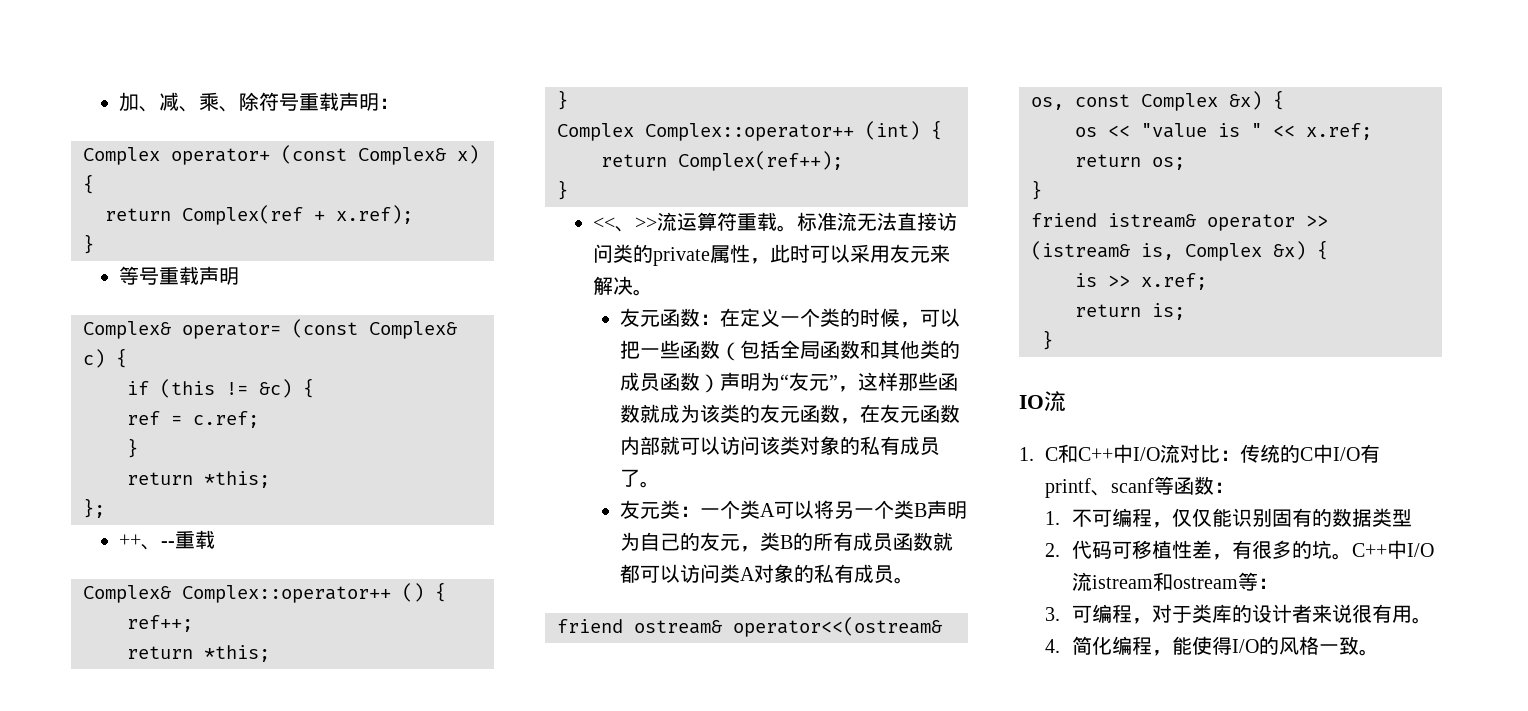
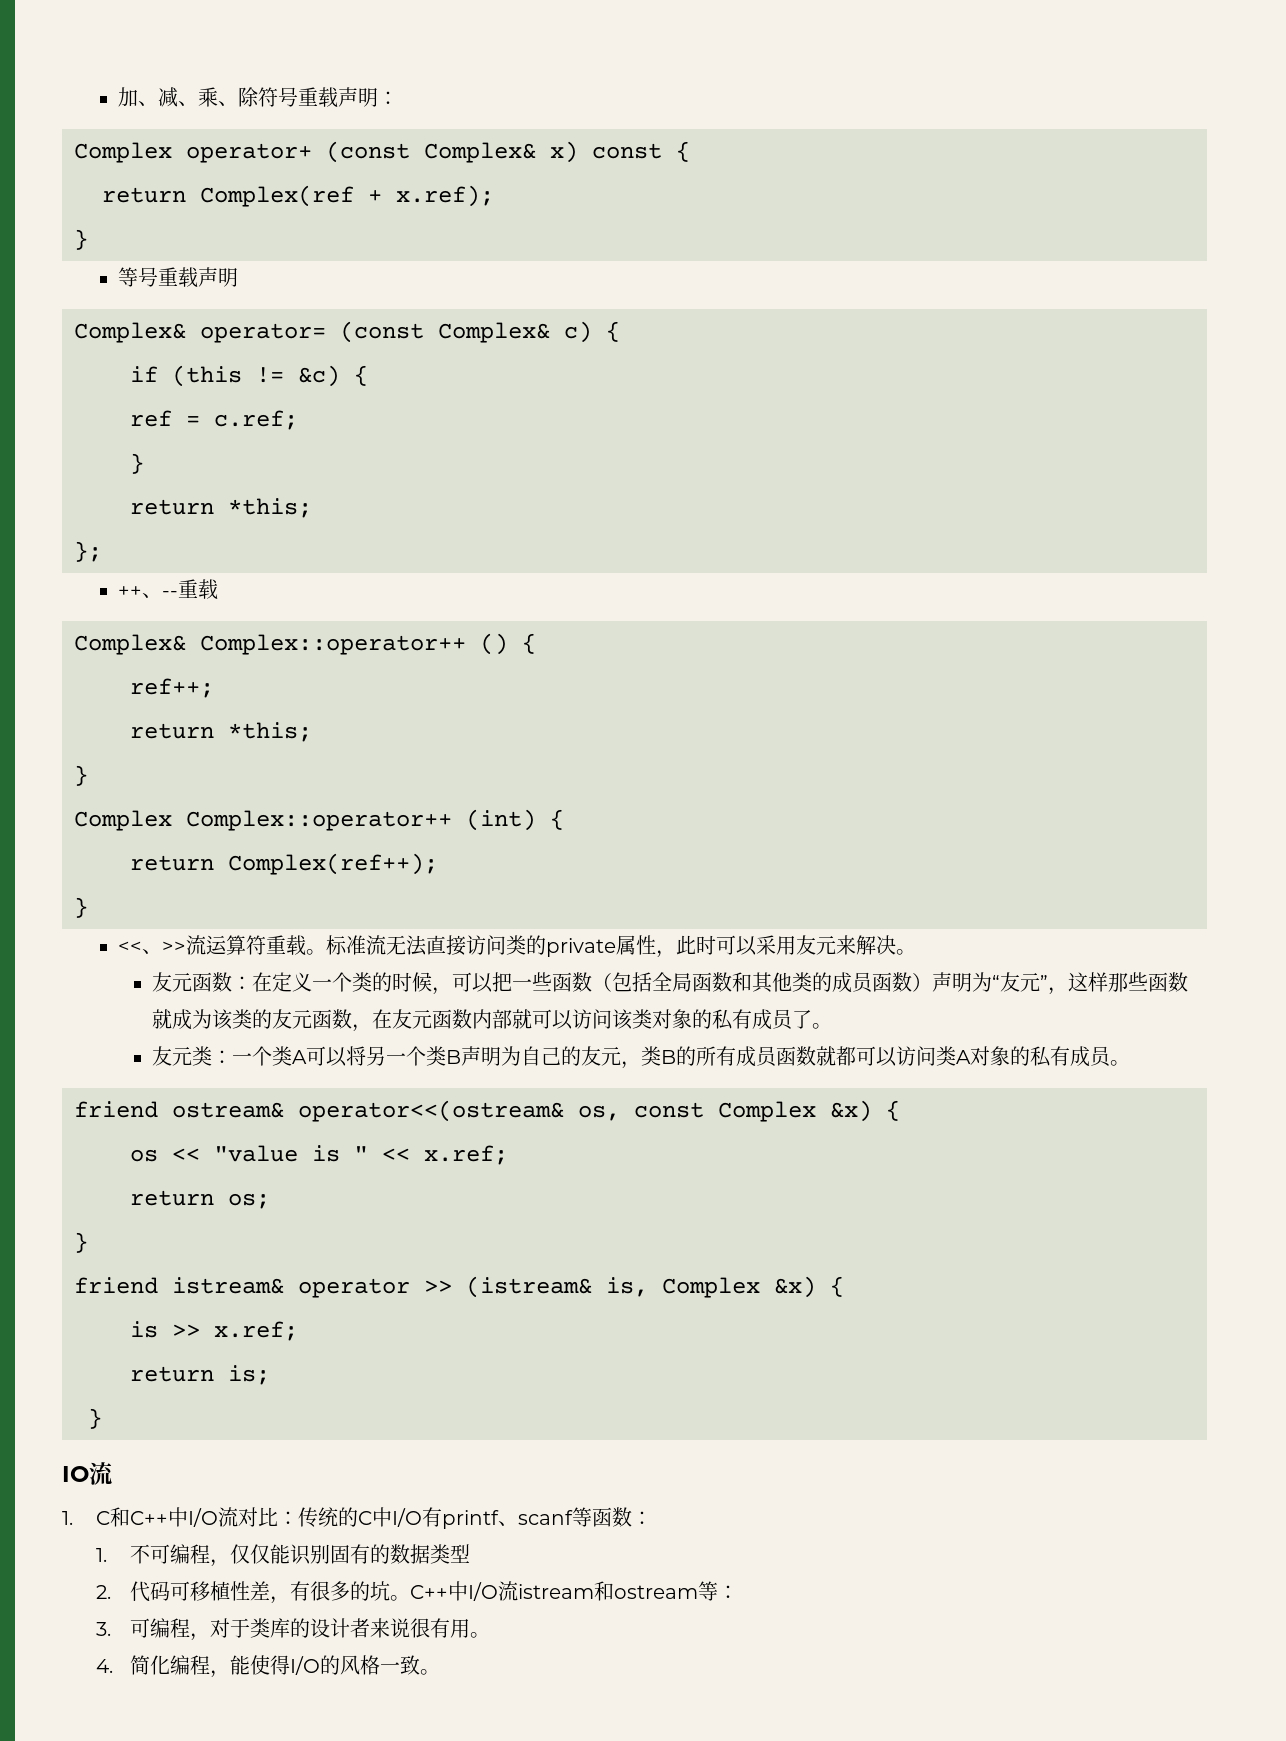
(479, 154) none -> [592,143,662,159] const

